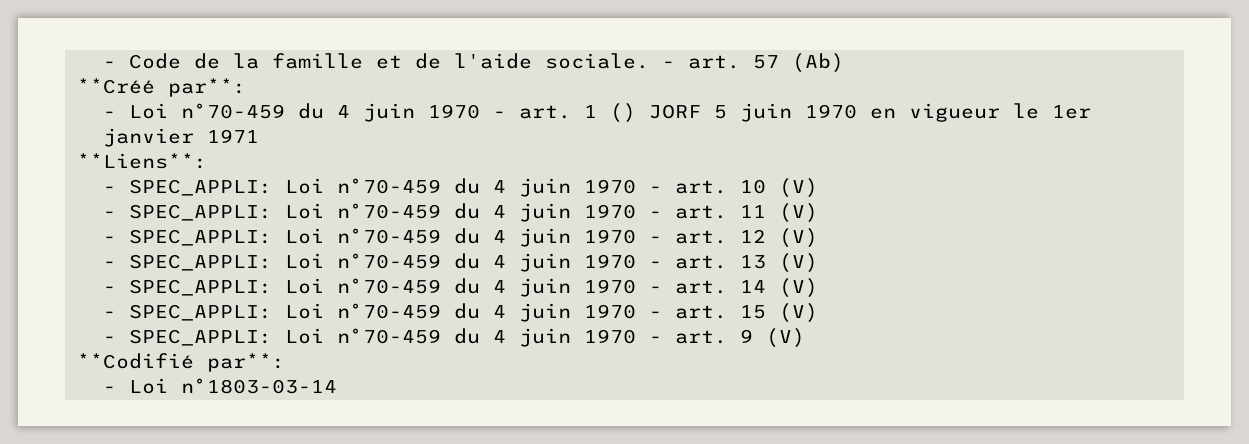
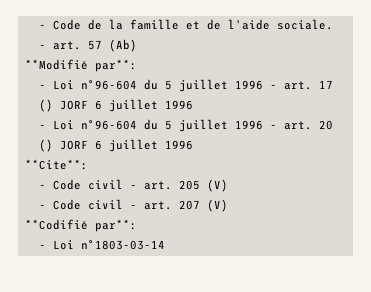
[77,78,247,97] [103,103,1092,123] [103,128,260,147] [77,153,208,169] [103,178,819,198] [103,203,819,223] [103,228,819,248] [103,253,819,273] [103,278,819,298] [103,303,819,323] [103,328,754,347] **Créé par**: // - Loi n°70-459 du 4 juin 1970 - art. 1 () JORF 5 juin 1970 en vigueur le 1er janvier 1971 // **Liens**: // - SPEC_APPLI: Loi n°70-459 du 4 juin 1970 - art. 10 (V) // - SPEC_APPLI: Loi n°70-459 du 4 juin 1970 - art. 11 (V) // - SPEC_APPLI: Loi n°70-459 du 4 juin 1970 - art. 12 (V) // - SPEC_APPLI: Loi n°70-459 du 4 juin 1970 - art. 13 (V) // - SPEC_APPLI: Loi n°70-459 du 4 juin 1970 - art. 14 (V) // - SPEC_APPLI: Loi n°70-459 du 4 juin 1970 - art. 15 (V) // - SPEC_APPLI: Loi n°70-459 du 4 juin 1970 - art. 9 -> [24,59,137,72] [38,79,333,92] [38,99,193,112] [38,119,333,132] [38,139,193,152] [24,159,88,170] [38,179,228,192] [38,199,200,210] **Modifié par**: // - Loi n°96-604 du 5 juillet 1996 - art. 17 () JORF 6 juillet 1996 // - Loi n°96-604 du 5 juillet 1996 - art. 20 () JORF 6 juillet 1996 // **Cite**: // - Code civil - art. 205 (V) // - Code civil - art. 207

